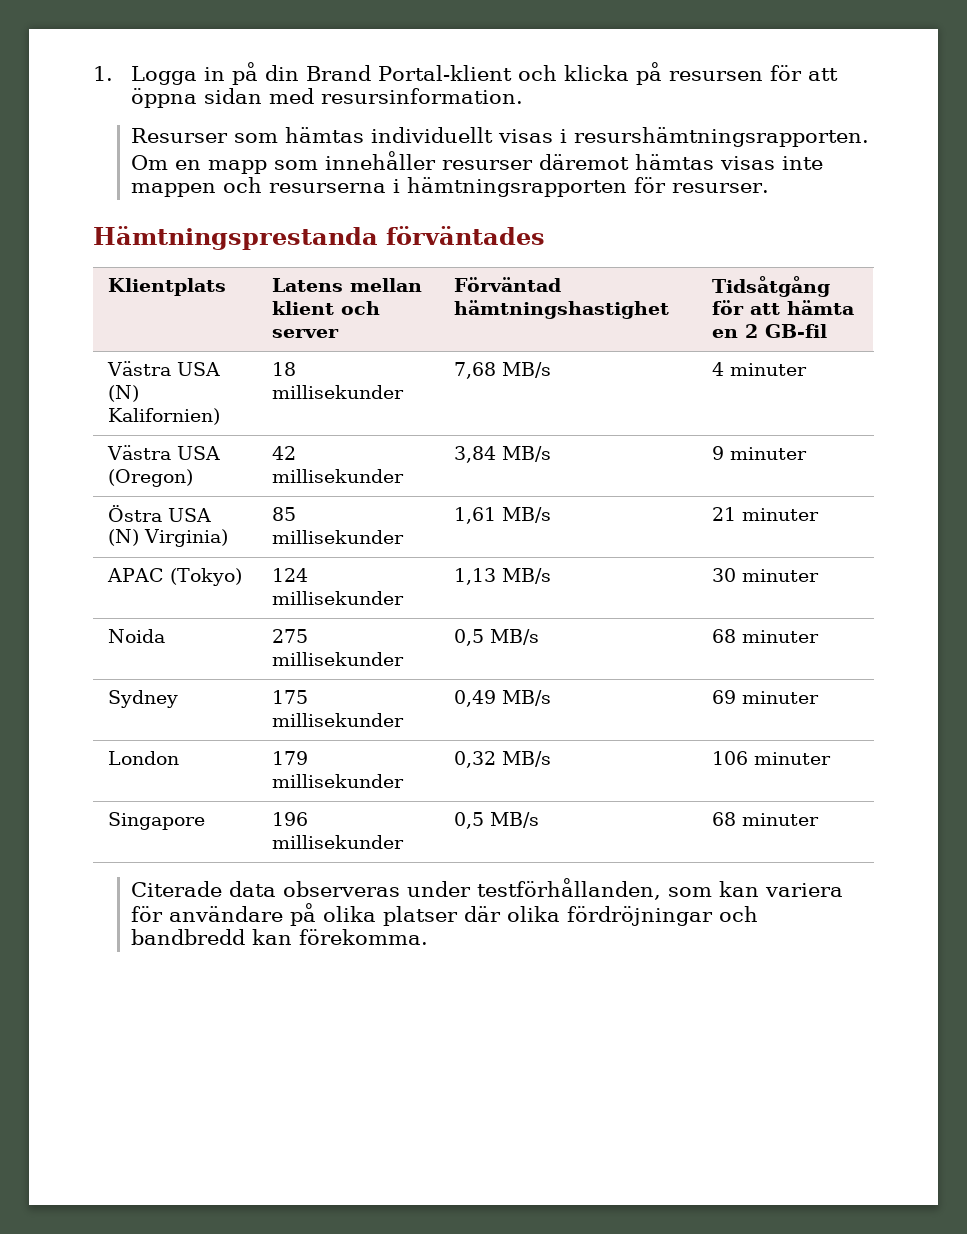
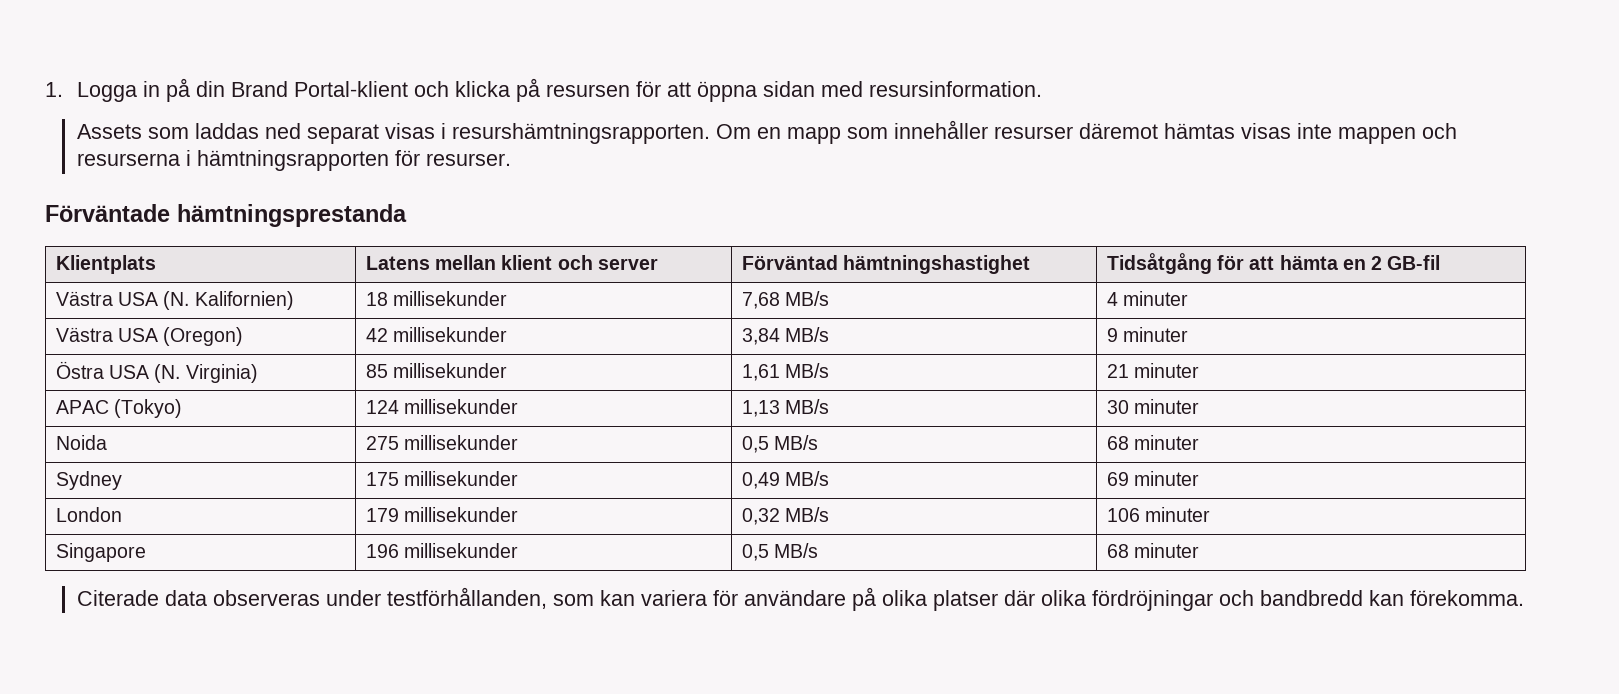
[130,127,493,143] Resurser som hämtas individuellt -> [76,123,379,144] Assets som laddas ned separat
[93,226,545,250] Hämtningsprestanda förväntades -> [45,204,407,227] Förväntade hämtningsprestanda
[108,385,140,402] (N) -> [163,291,190,310] (N.
[108,529,140,546] (N) -> [154,364,181,383] (N.

